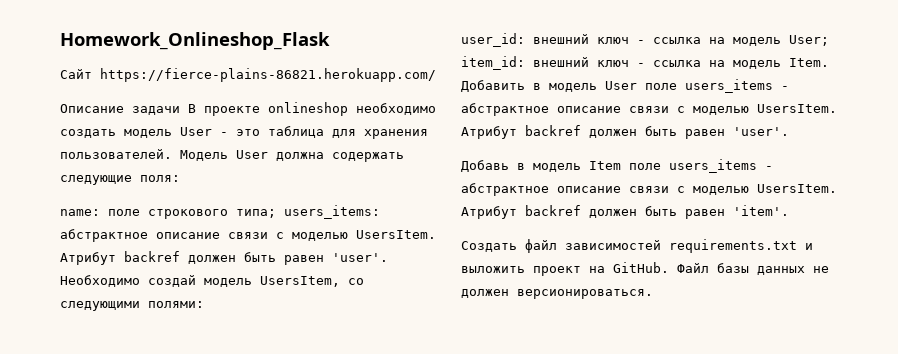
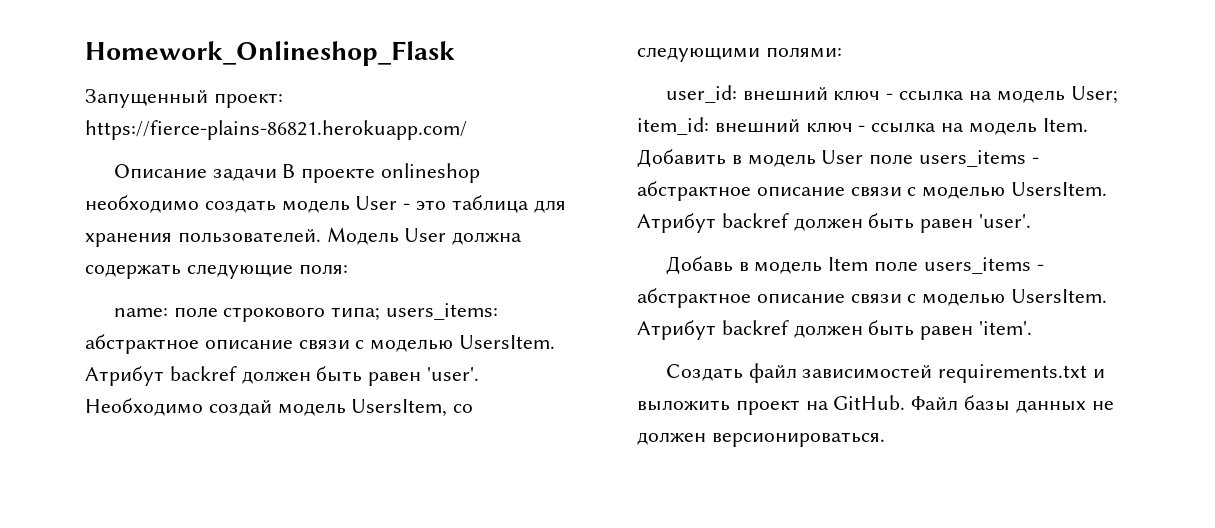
[60,69,92,79] Сайт -> [85,89,283,108] Запущенный проект:

